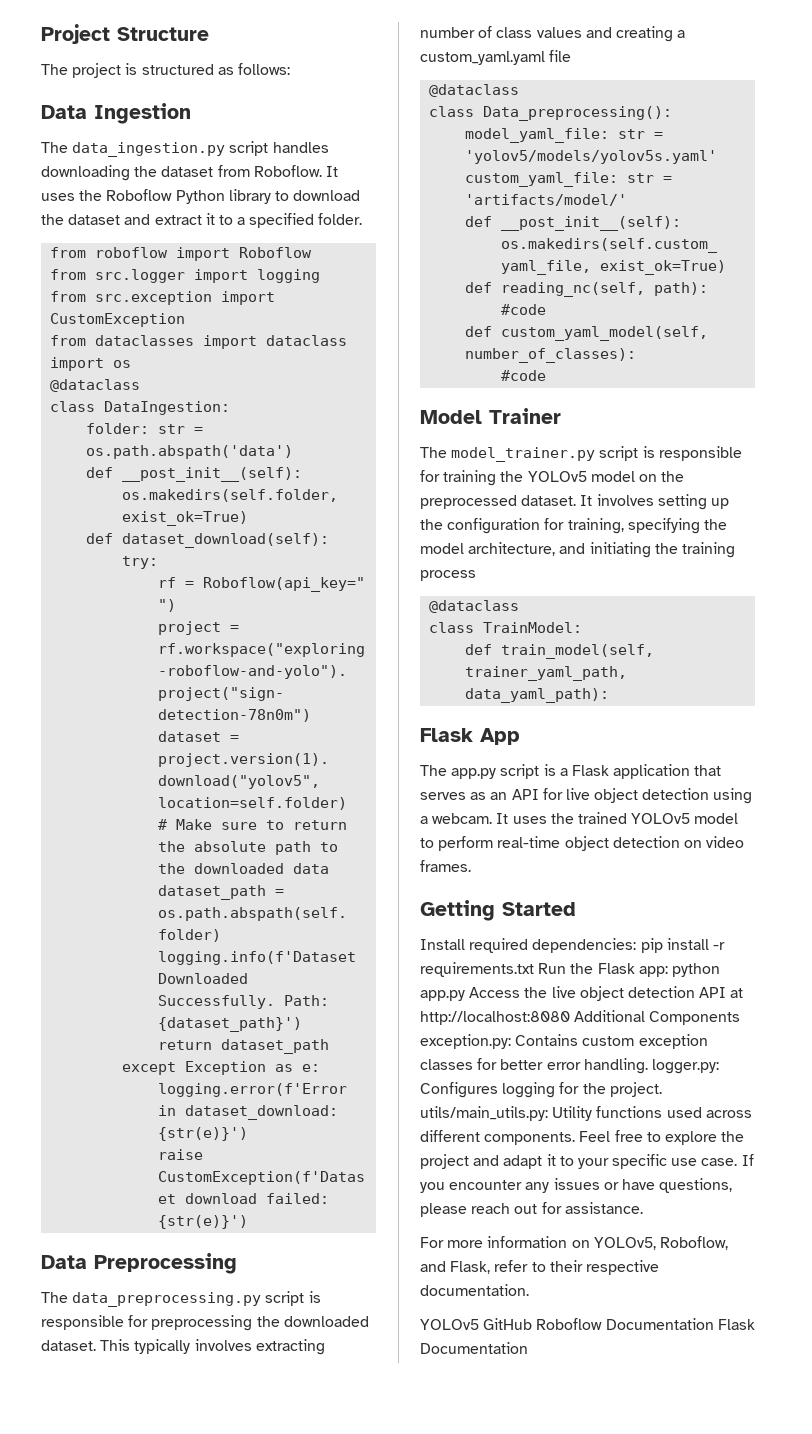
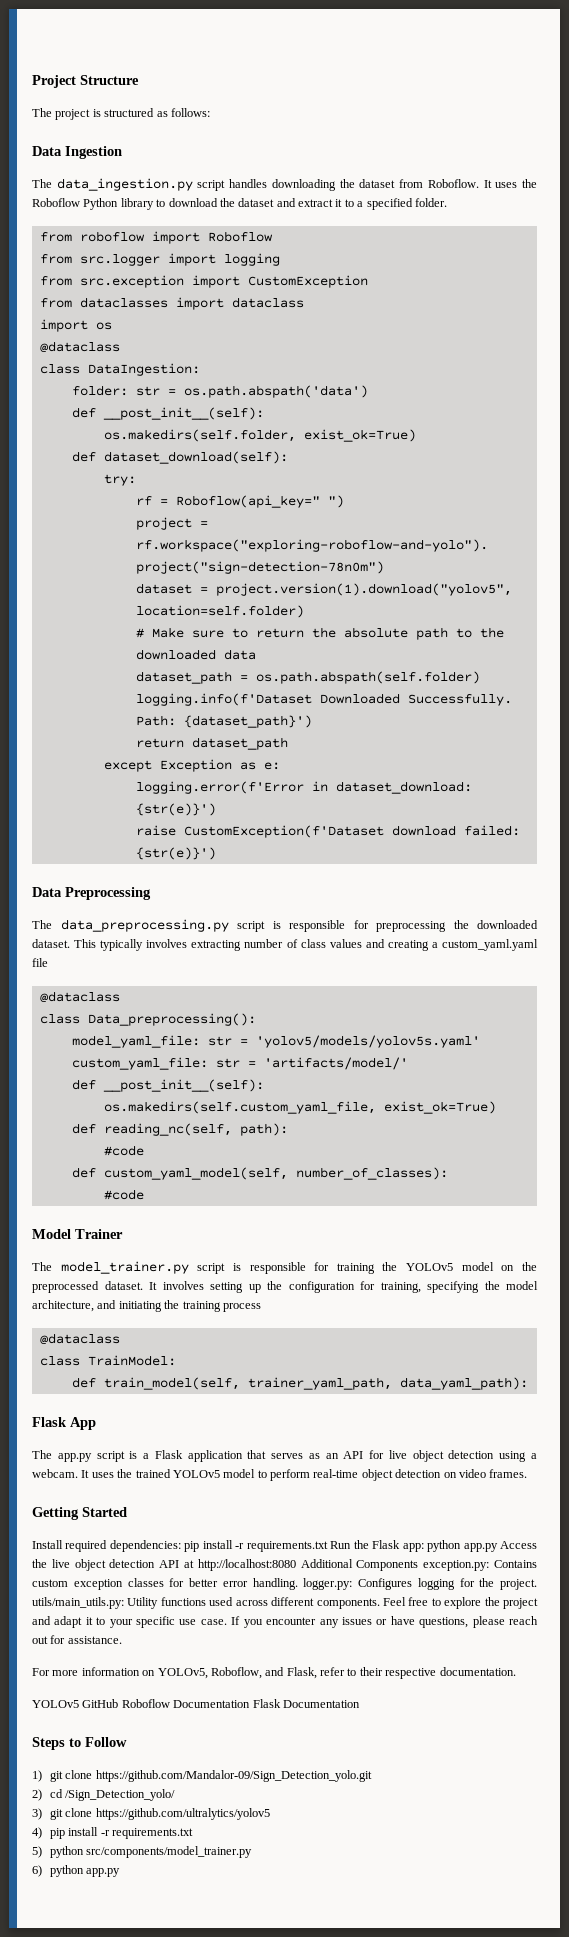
(528, 1348) none -> [32,1737,127,1750] [32,1770,372,1782] [32,1789,176,1801] [32,1808,270,1820] [32,1827,194,1839] [32,1846,253,1858] [32,1865,121,1877] // Steps to Follow // 1) git clone https://github.com/Mandalor-09/Sign_Detection_yolo.git // 2) cd /Sign_Detection_yolo/ // 3) git clone https://github.com/ultralytics/yolov5 // 4) pip install -r requirements.txt // 5) python src/components/model_trainer.py // 6) python app.py

